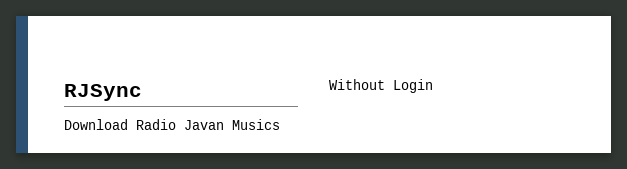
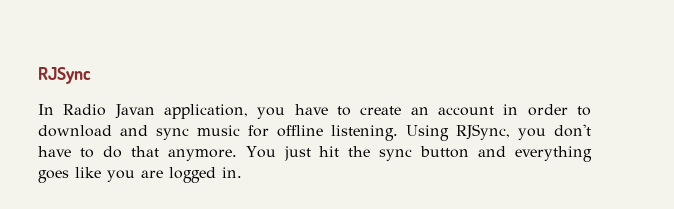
[64,119,128,130] Download -> [38,104,54,115] In
[232,119,280,130] [329,79,433,93] Musics Without Login -> [164,104,591,119] [38,124,591,141] [38,146,592,162] [38,167,242,183] application, you have to create an account in order to download and sync music for offline listening. Using RJSync, you don't have to do that anymore. You just hit the sync button and everything goes like you are logged in.

